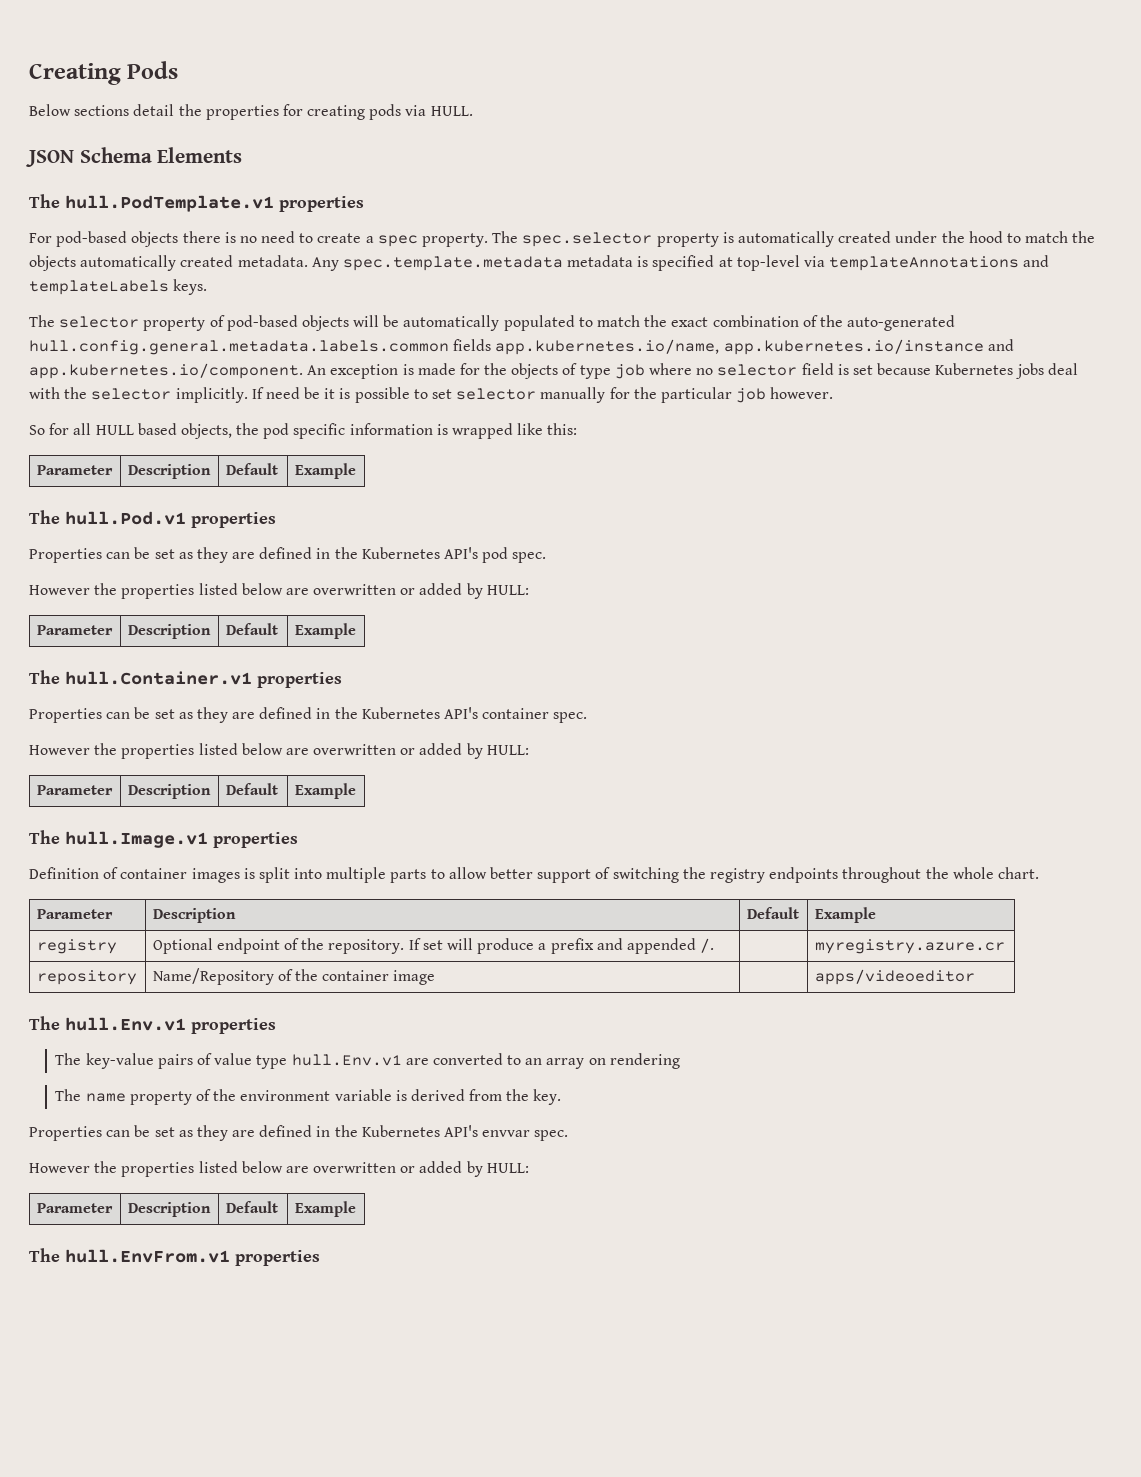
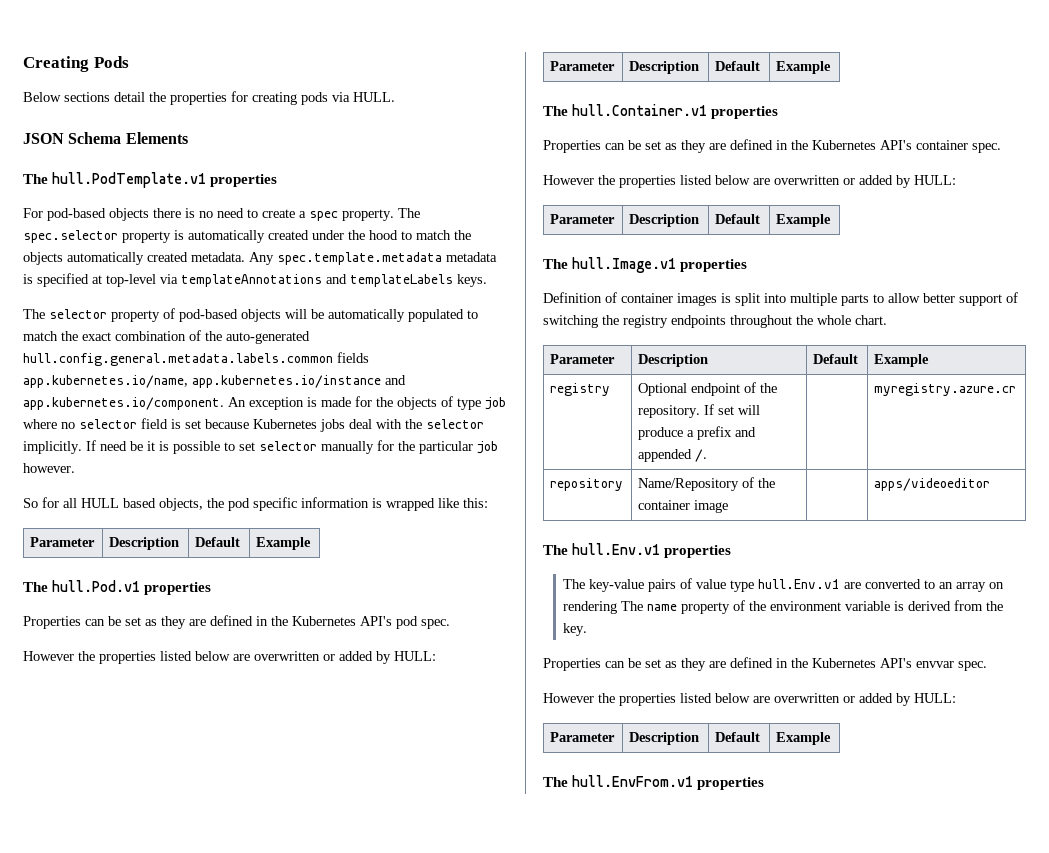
(680, 1061) // -> (618, 607) none

